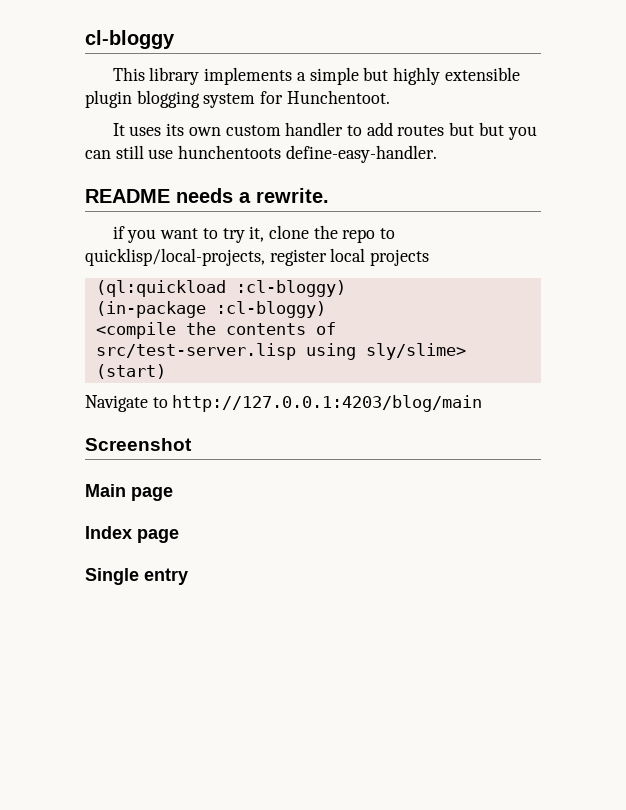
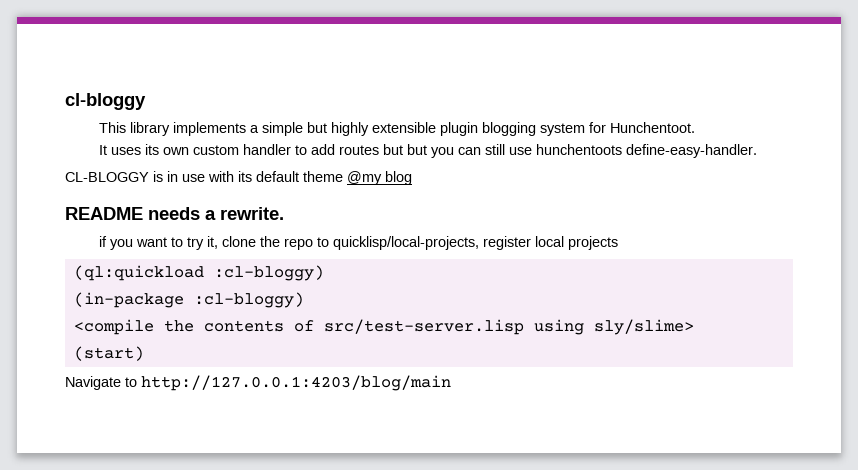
(437, 154) none -> [65,171,412,185] // CL-BLOGGY is in use with its default theme @my blog
[85,438,192,451] [85,484,173,501] [85,526,179,543] [85,568,188,585] // Screenshot // Main page // Index page // Single entry -> (451, 383) none

